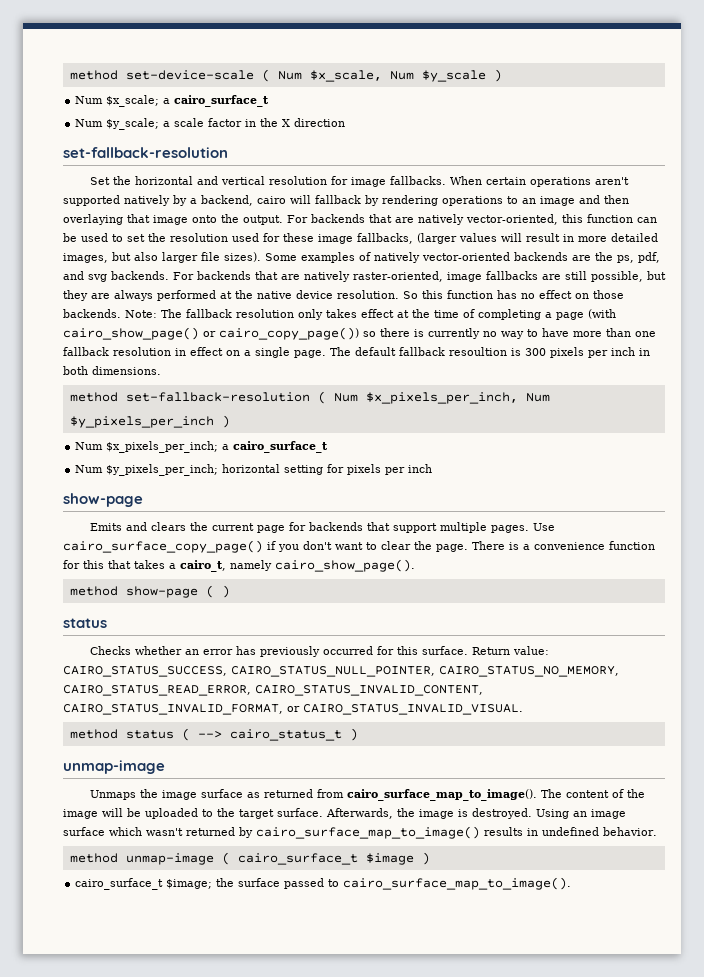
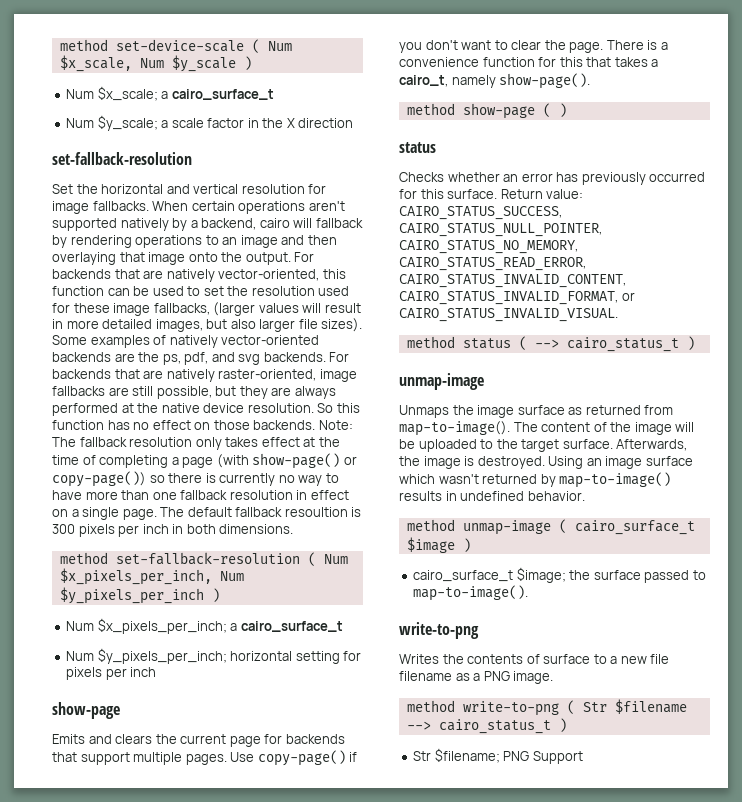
[63,327,359,340] cairo_show_page() or cairo_copy_page()) -> [252,453,357,469] [52,471,146,487] show-page() or copy-page())
[63,540,263,553] cairo_surface_copy_page() -> [257,750,346,766] copy-page()
[275,559,415,572] cairo_show_page(). -> [499,73,591,89] show-page().
[347,789,538,801] cairo_surface_map_to_image(). -> [399,421,510,436] map-to-image().
[256,826,480,839] cairo_surface_map_to_image() -> [559,472,672,488] map-to-image()
[343,877,572,890] cairo_surface_map_to_image(). -> [413,585,529,601] [399,622,479,639] [399,654,670,664] [399,671,554,684] [406,699,687,716] [406,718,567,734] [413,748,583,764] map-to-image(). // write-to-png // Writes the contents of surface to a new file filename as a PNG image. // method write-to-png ( Str $filename --> cairo_status_t ) // Str $filename; PNG Support

